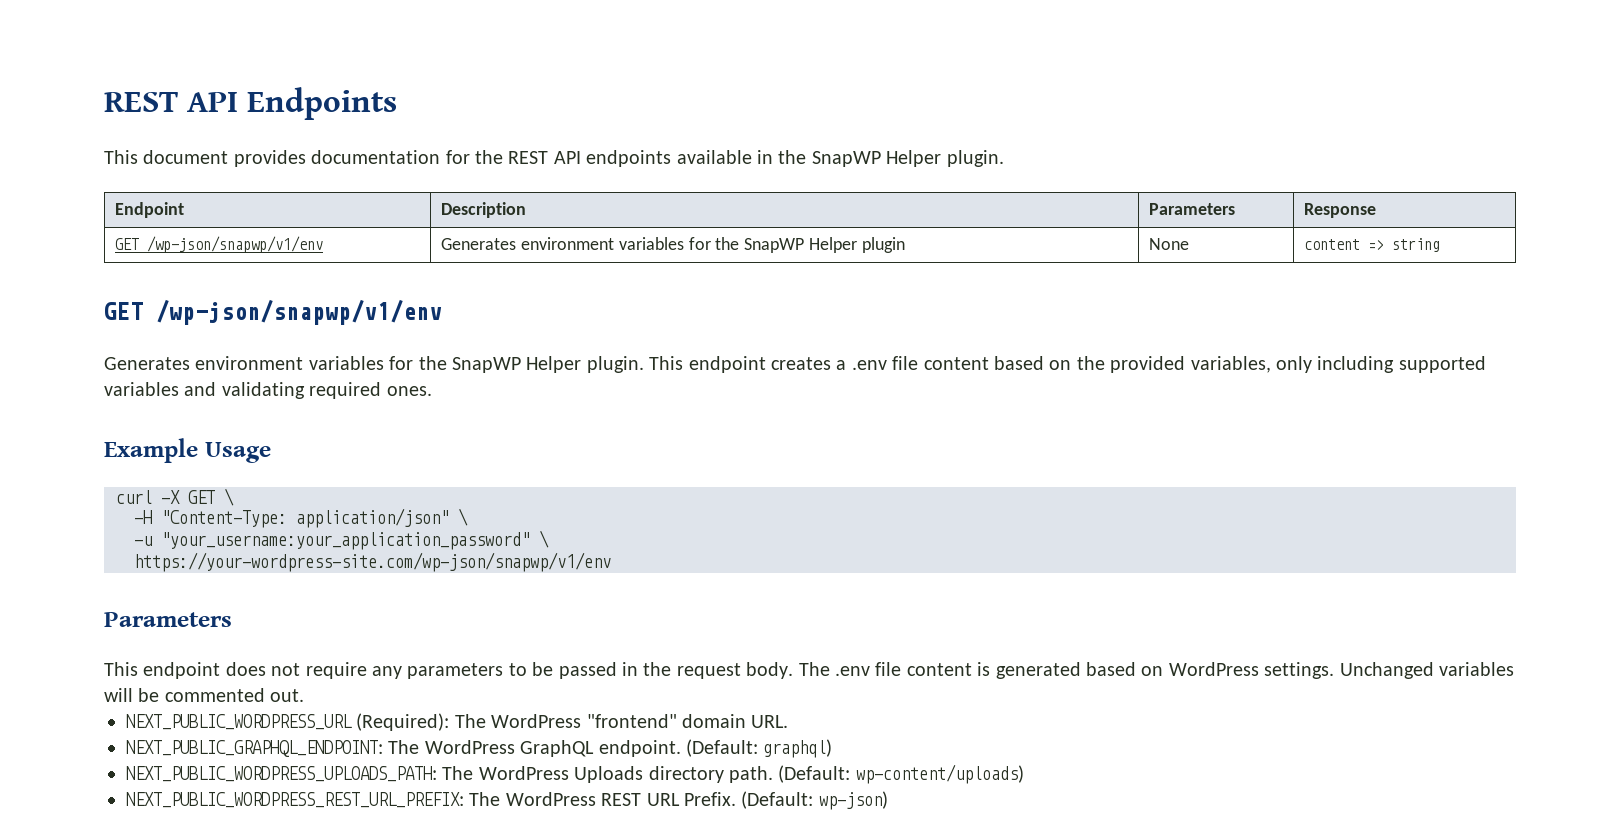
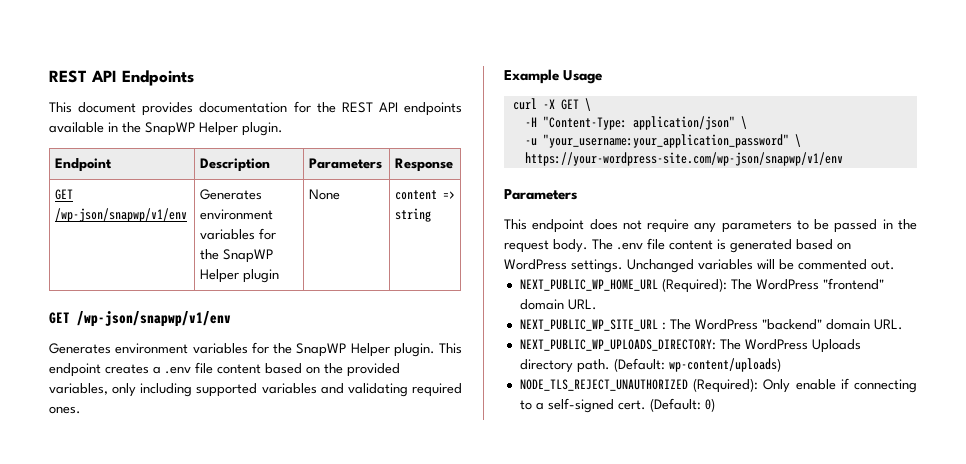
[126,714,352,730] NEXT_PUBLIC_WORDPRESS_URL -> [519,279,658,291] NEXT_PUBLIC_WP_HOME_URL
[126,739,833,758] [126,766,437,782] NEXT_PUBLIC_GRAPHQL_ENDPOINT: The WordPress GraphQL endpoint. (Default: graphql) // NEXT_PUBLIC_WORDPRESS_UPLOADS_PATH: -> [519,319,903,331] [519,339,716,351] NEXT_PUBLIC_WP_SITE_URL : The WordPress "backend" domain URL. // NEXT_PUBLIC_WP_UPLOADS_DIRECTORY:
[126,791,888,810] NEXT_PUBLIC_WORDPRESS_REST_URL_PREFIX: The WordPress REST URL Prefix. (Default: wp-json) -> [519,378,917,393] [519,398,715,413] NODE_TLS_REJECT_UNAUTHORIZED (Required): Only enable if connecting to a self-signed cert. (Default: 0)

